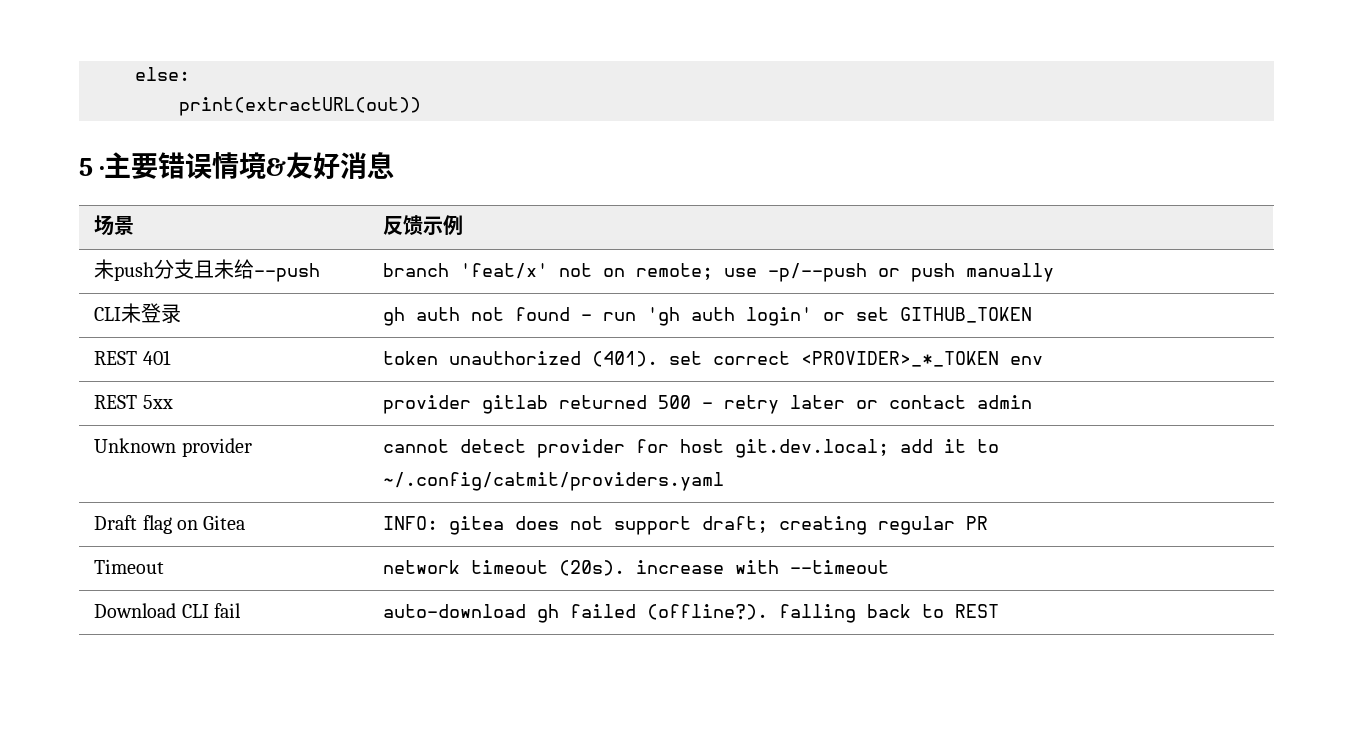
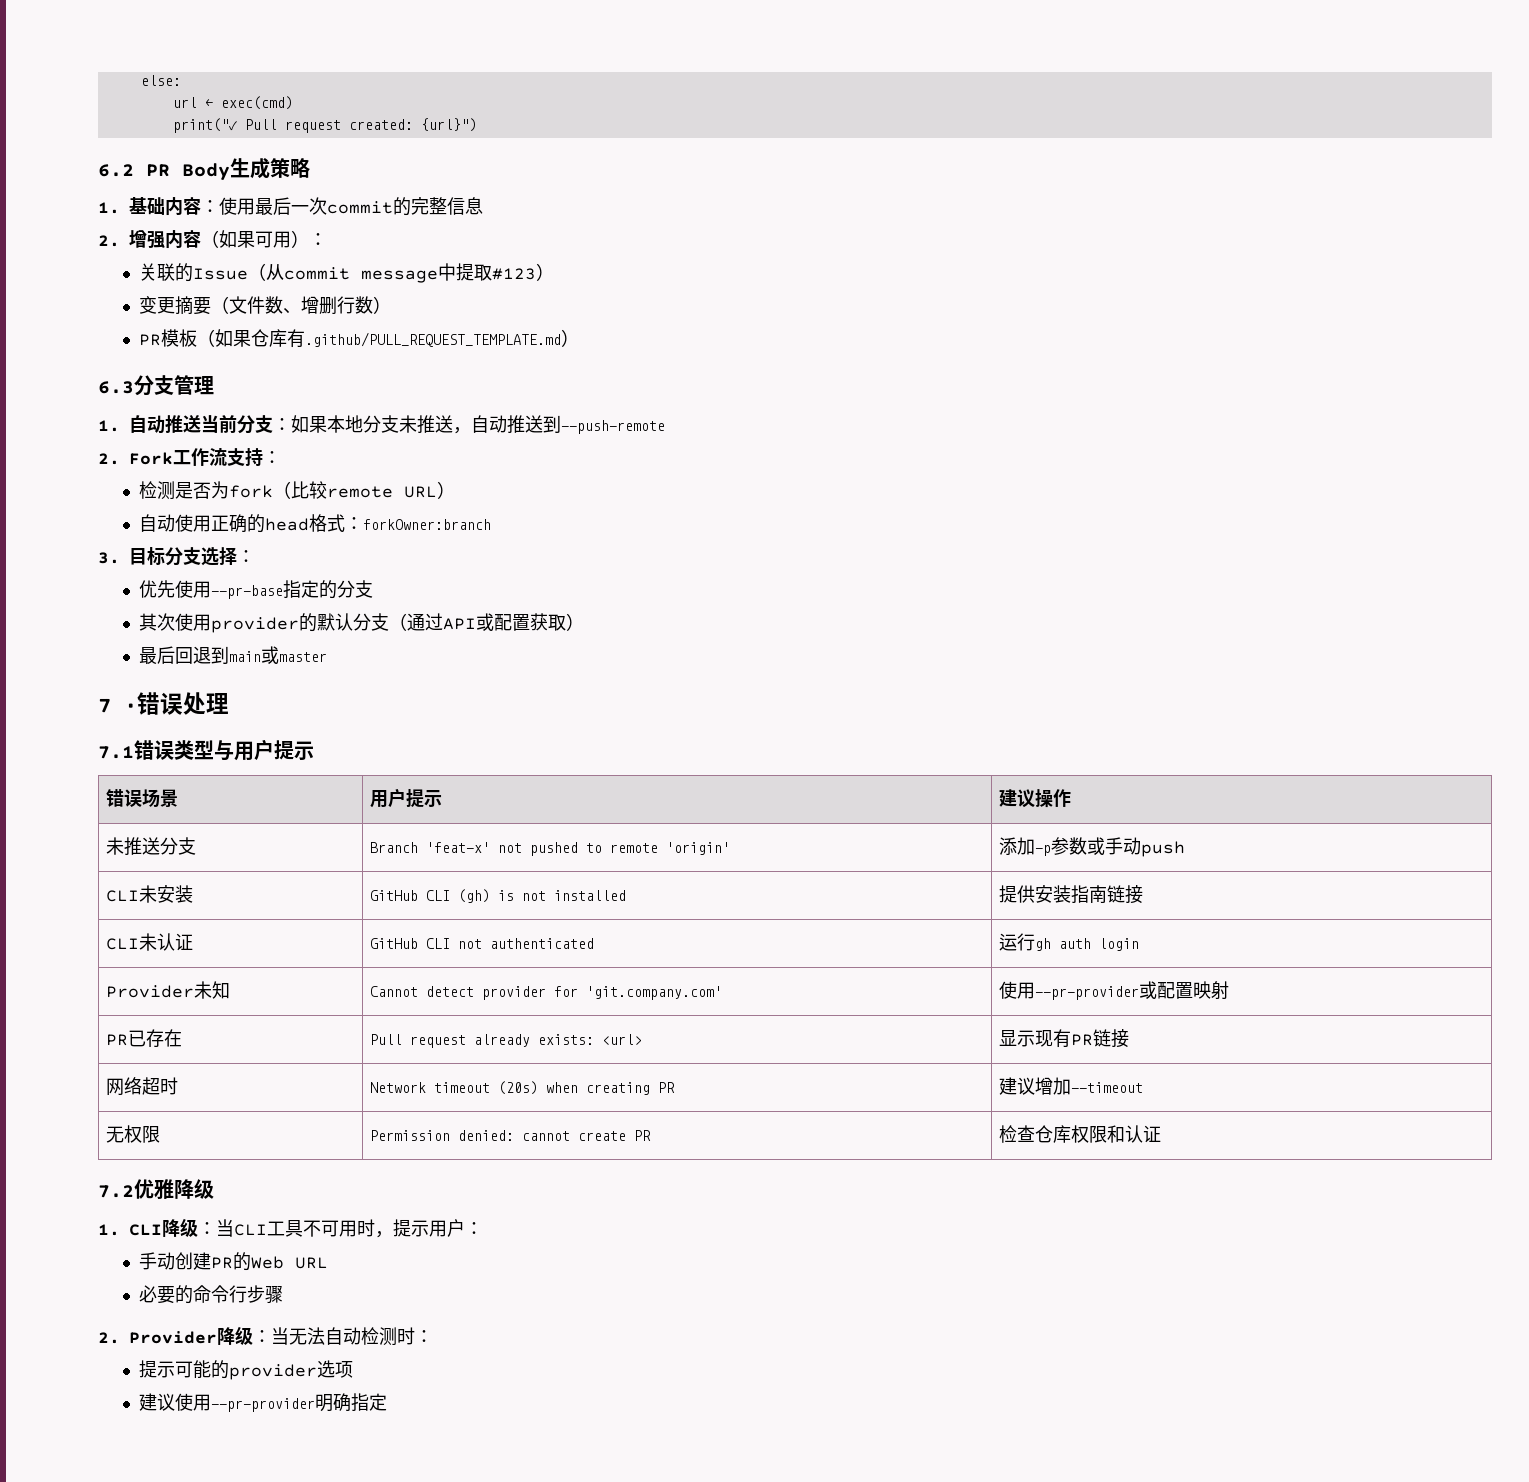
[179,97,421,116] [79,152,395,180] print(extractURL(out)) // 5 ·主要错误情境&友好消息 // -> [172,96,293,110] [172,118,477,133] [98,157,310,181] [98,197,483,216] [98,230,327,249] [139,263,555,283] [139,296,392,315] [139,329,580,348] [98,375,214,396] [98,415,665,434] [98,448,281,466] [139,481,456,500] [139,514,492,533] [98,547,255,566] [139,580,374,599] [139,613,585,633] [139,646,328,664] [98,692,229,715] [98,739,314,761] [106,789,143,807] url ← exec(cmd) // print("✓ Pull request created: {url}") // 6.2 PR Body生成策略 // 1.基础内容：使用最后一次commit的完整信息 // 2.增强内容（如果可用）： // 关联的Issue（从commit message中提取#123） // 变更摘要（文件数、增删行数） // PR模板（如果仓库有.github/PULL_REQUEST_TEMPLATE.md） // 6.3分支管理 // 1.自动推送当前分支：如果本地分支未推送，自动推送到--push-remote // 2. Fork工作流支持： // 检测是否为fork（比较remote URL） // 自动使用正确的head格式：forkOwner:branch // 3.目标分支选择： // 优先使用--pr-base指定的分支 // 其次使用provider的默认分支（通过API或配置获取） // 最后回退到main或master // 7 ·错误处理 // 7.1错误类型与用户提示 // 错误
[383,215,464,235] [94,259,321,282] [383,263,1055,282] [94,303,182,323] [383,307,1033,326] [94,350,171,365] [383,351,1044,367] [94,395,173,409] [383,395,1033,414] [94,438,252,457] [383,439,1000,458] [383,472,725,491] [94,515,246,534] [383,516,989,535] [94,559,165,574] [383,560,890,576] [94,603,242,618] [383,604,1000,623] 反馈示例 // 未push分支且未给--push | branch 'feat/x' not on remote; use -p/--push or push manually // CLI未登录 | gh auth not found – run 'gh auth login' or set GITHUB_TOKEN // REST 401 | token unauthorized (401). set correct <PROVIDER>_*_TOKEN env // REST 5xx | provider gitlab returned 500 – retry later or contact admin // Unknown provider | cannot detect provider for host git.dev.local; add it to ~/.config/catmit/providers.yaml // Draft flag on Gitea | INFO: gitea does not support draft; creating regular PR // Timeout | network timeout (20s). increase with --timeout // Download CLI fail | auto-download gh failed (offline?). falling back to REST -> [370,788,443,808] [999,789,1072,808] [106,837,197,856] [370,842,731,856] [999,837,1186,857] [106,885,194,903] [370,889,627,903] [999,885,1144,904] [106,933,194,951] [370,938,595,949] [999,933,1140,951] [106,981,231,999] [370,986,723,1000] [999,981,1230,1000] [106,1029,183,1047] [370,1034,643,1048] [999,1029,1130,1048] [106,1077,179,1096] [370,1081,676,1095] [999,1077,1144,1095] [106,1125,161,1143] [370,1130,652,1141] [999,1125,1162,1143] [98,1179,214,1199] [98,1218,483,1238] [139,1252,329,1271] [139,1285,284,1304] [98,1326,433,1346] [139,1360,354,1380] [139,1393,388,1412] 用户提示 | 建议操作 // 未推送分支 | Branch 'feat-x' not pushed to remote 'origin' | 添加-p参数或手动push // CLI未安装 | GitHub CLI (gh) is not installed | 提供安装指南链接 // CLI未认证 | GitHub CLI not authenticated | 运行gh auth login // Provider未知 | Cannot detect provider for 'git.company.com' | 使用--pr-provider或配置映射 // PR已存在 | Pull request already exists: <url> | 显示现有PR链接 // 网络超时 | Network timeout (20s) when creating PR | 建议增加--timeout // 无权限 | Permission denied: cannot create PR | 检查仓库权限和认证 // 7.2优雅降级 // 1. CLI降级：当CLI工具不可用时，提示用户： // 手动创建PR的Web URL // 必要的命令行步骤 // 2. Provider降级：当无法自动检测时： // 提示可能的provider选项 // 建议使用--pr-provider明确指定

